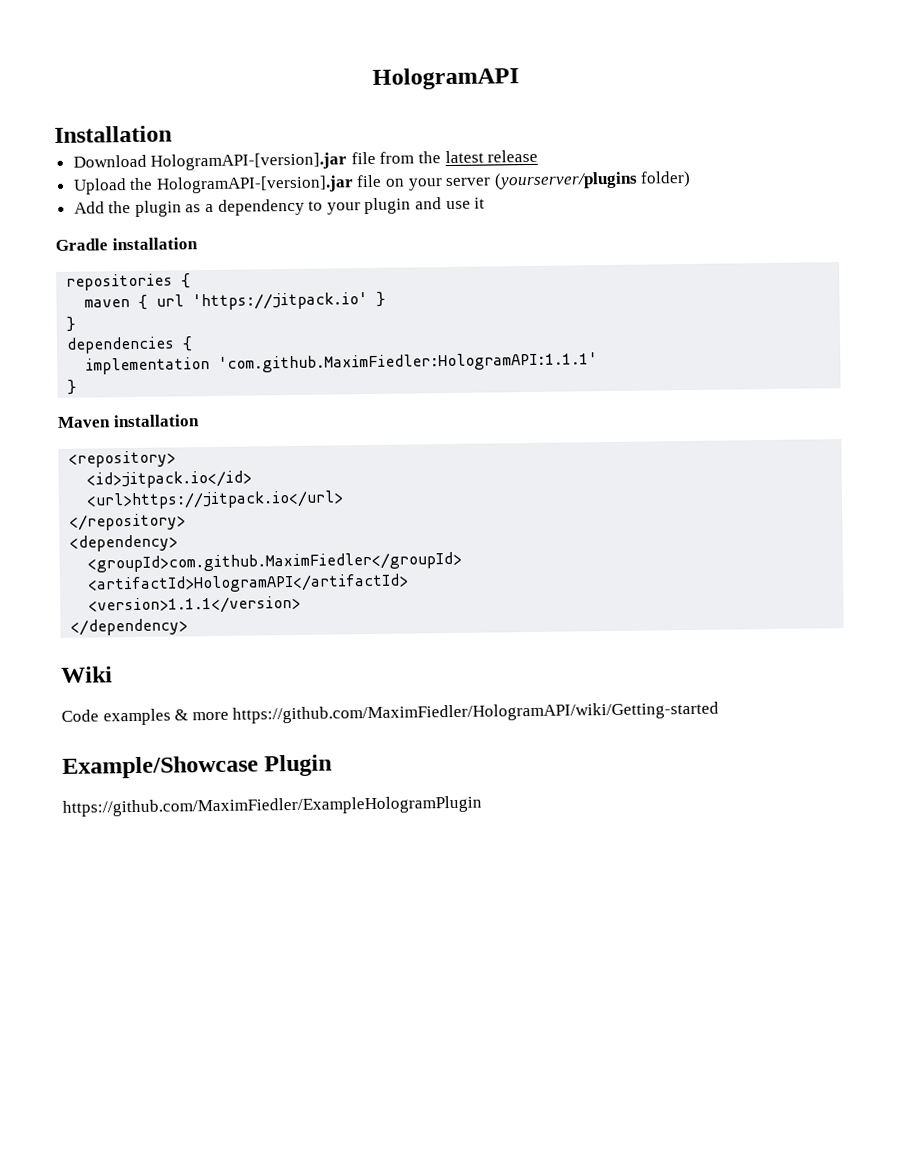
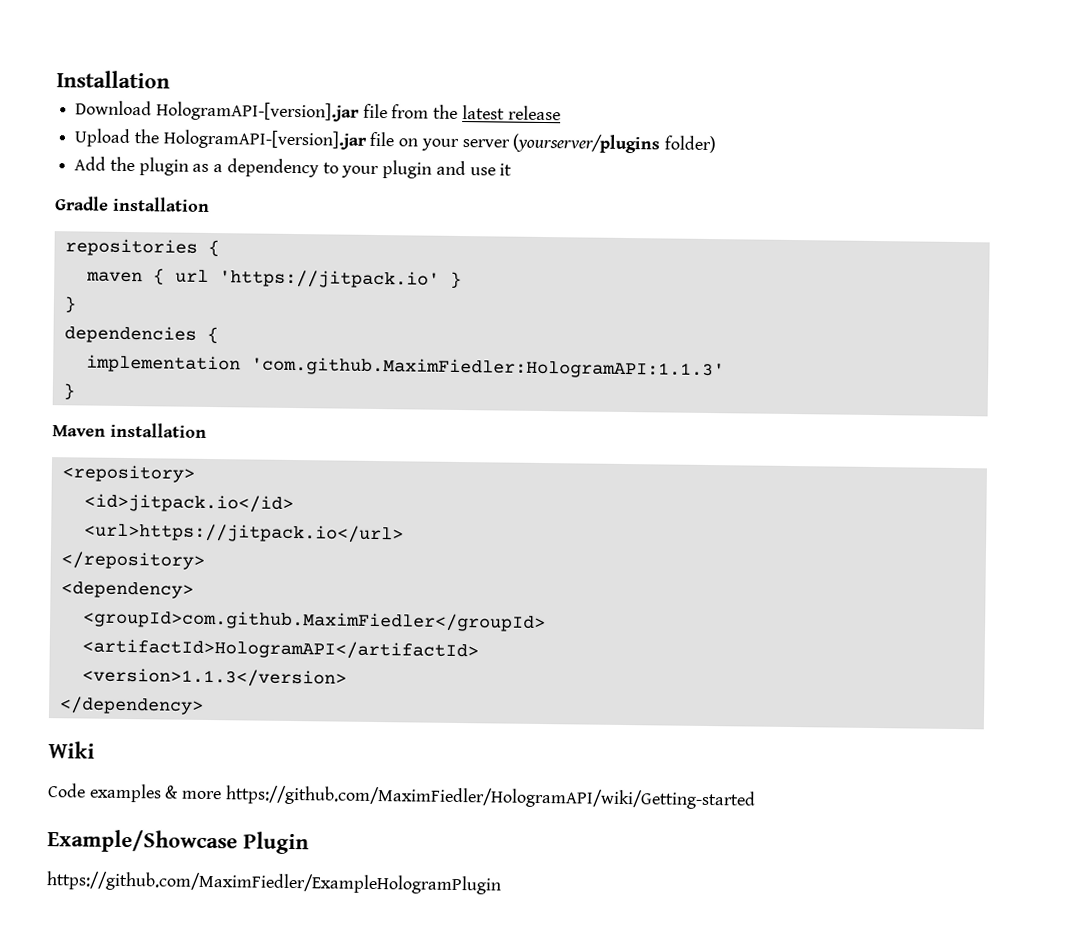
[371,67,519,90] HologramAPI // -> (56, 79) none
[218,352,599,373] 'com.github.MaximFiedler:HologramAPI:1.1.1' -> [250,356,725,380] 'com.github.MaximFiedler:HologramAPI:1.1.3'
[88,595,302,615] <version>1.1.1</version> -> [81,667,347,688] <version>1.1.3</version>

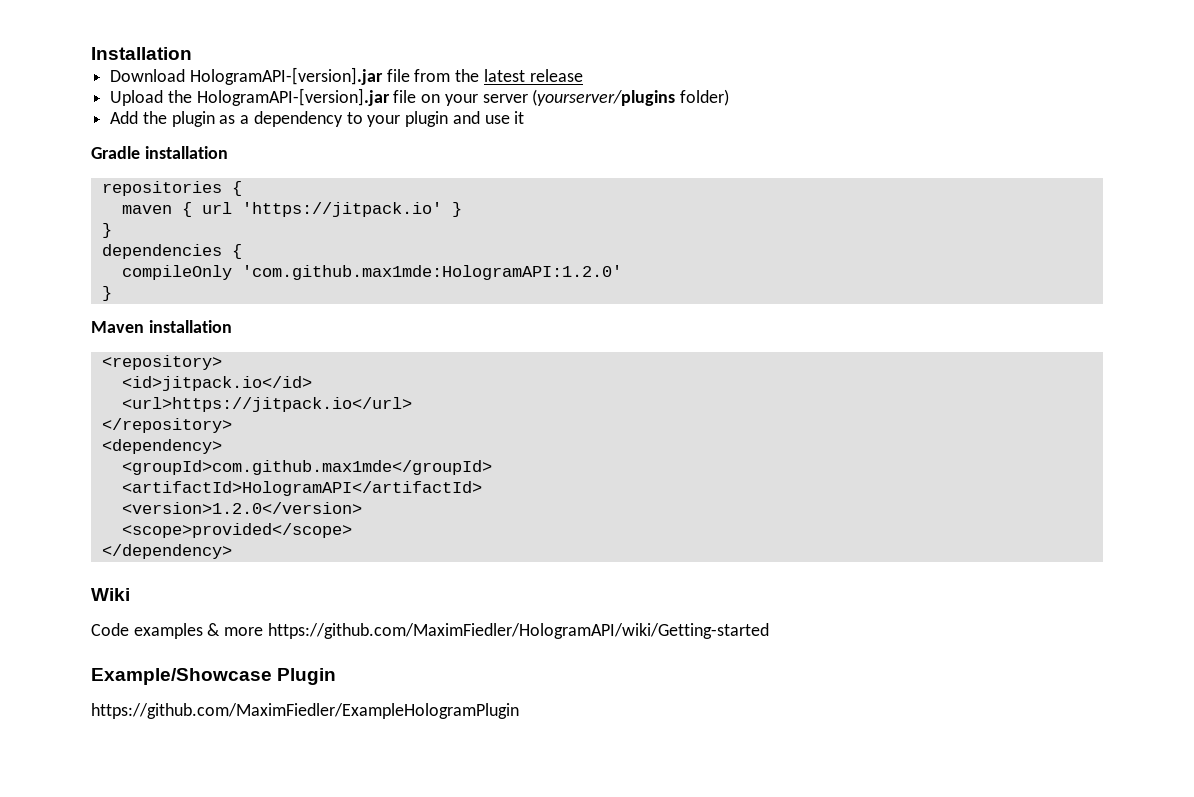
[85,354,725,380] implementation 'com.github.MaximFiedler:HologramAPI:1.1.3' -> [121,265,622,280] compileOnly 'com.github.max1mde:HologramAPI:1.2.0'
[82,609,546,633] <groupId>com.github.MaximFiedler</groupId> -> [121,460,492,475] <groupId>com.github.max1mde</groupId>
[81,667,347,688] <version>1.1.3</version> -> [121,502,362,514] [121,523,352,538] <version>1.2.0</version> // <scope>provided</scope>

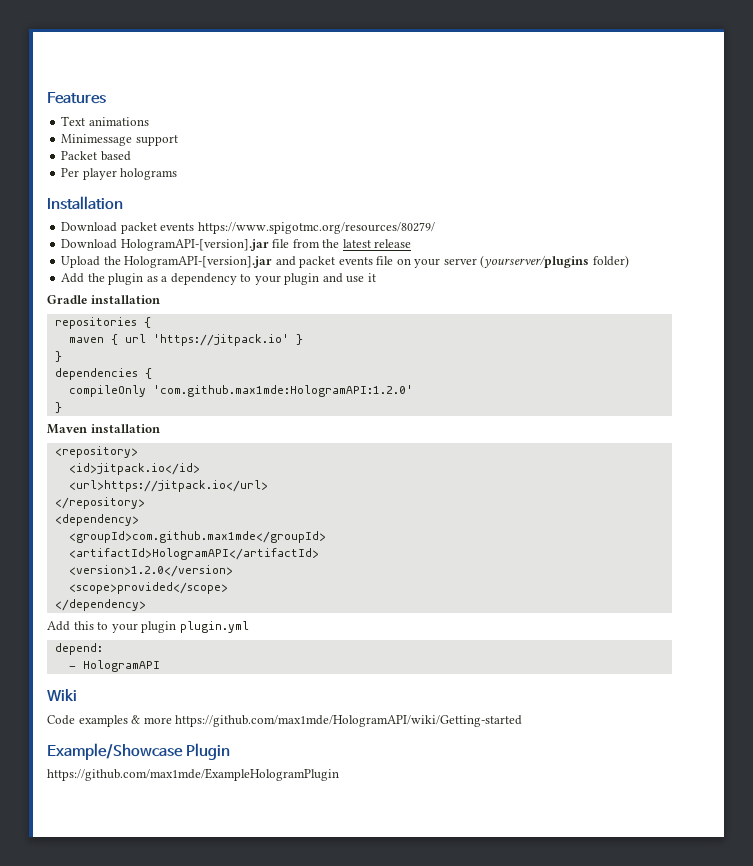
[91,47,192,60] Installation -> [47,92,106,104] [61,116,149,126] [61,134,178,146] [61,151,131,161] [61,168,178,180] [47,196,123,210] [61,222,435,234] Features // Text animations // Minimessage support // Packet based // Per player holograms // Installation // Download packet events https://www.spigotmc.org/resources/80279/
(390, 97) none -> [275,256,373,268] and packet events
(232, 551) none -> [47,621,249,633] [54,643,103,655] [68,660,160,672] // Add this to your plugin plugin.yml // depend: // - HologramAPI
[267,623,769,639] https://github.com/MaximFiedler/HologramAPI/wiki/Getting-started -> [175,715,523,727] https://github.com/max1mde/HologramAPI/wiki/Getting-started
[91,703,519,719] https://github.com/MaximFiedler/ExampleHologramPlugin -> [47,768,339,781] https://github.com/max1mde/ExampleHologramPlugin

